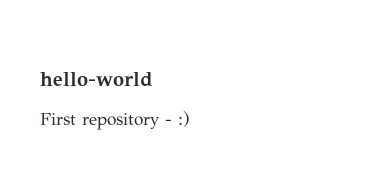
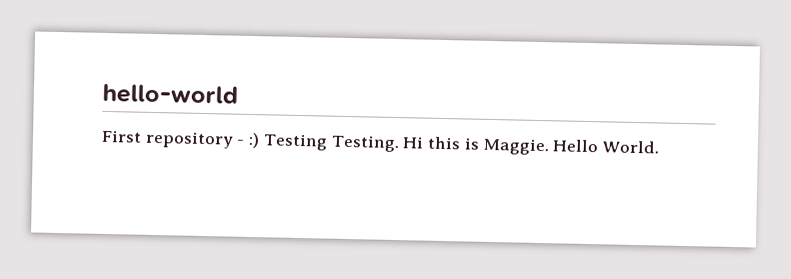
(190, 119) none -> [262,133,660,156] Testing Testing. Hi this is Maggie. Hello World.

